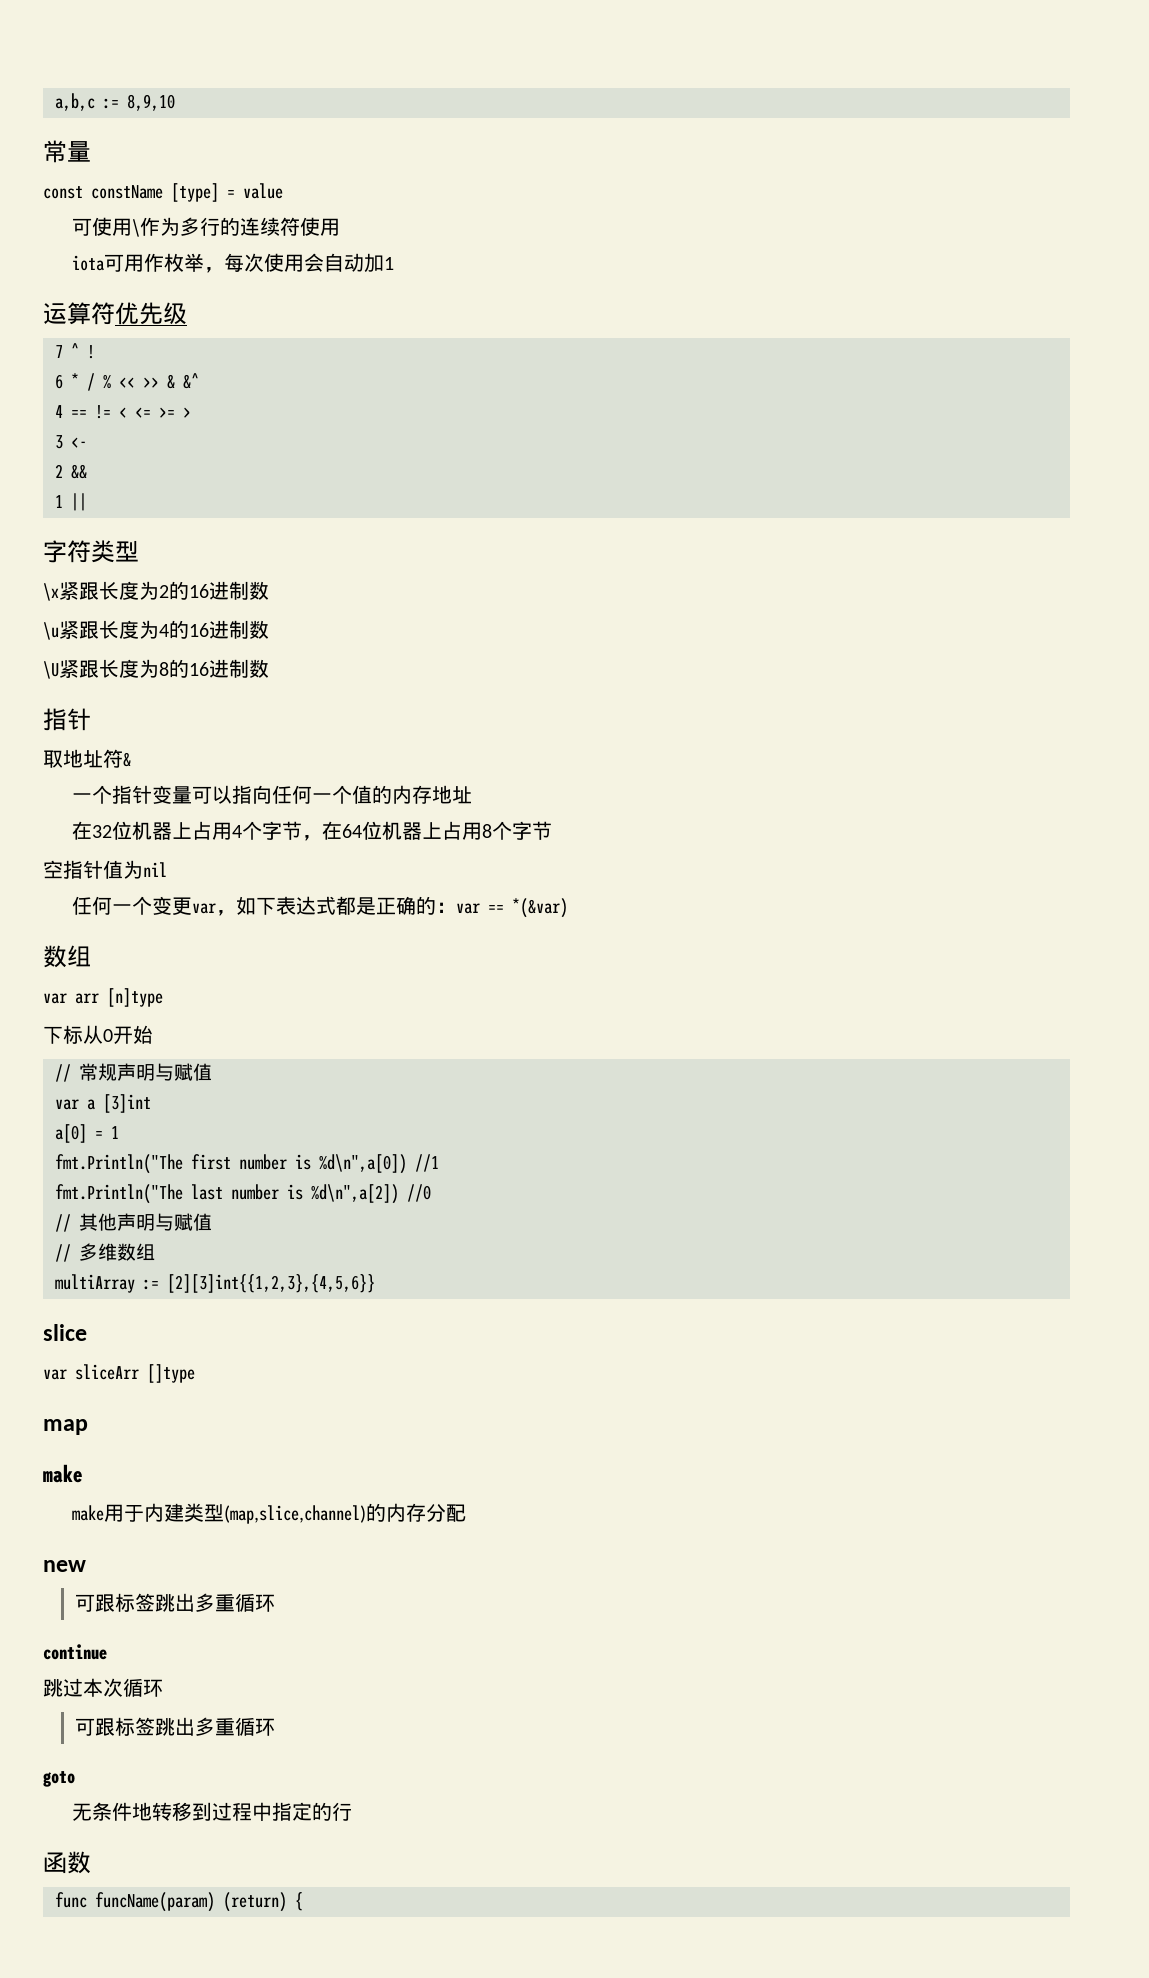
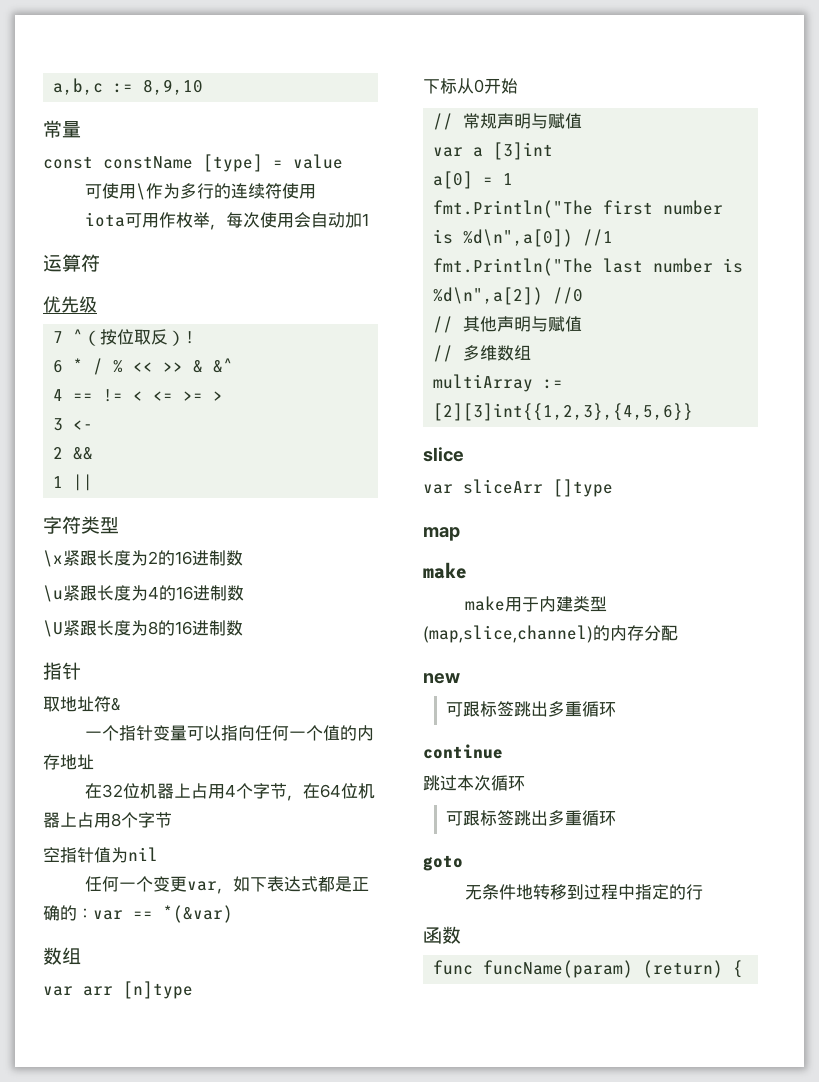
(115, 313) none -> (100, 263) //
(79, 350) none -> [83,329,186,346] （按位取反）

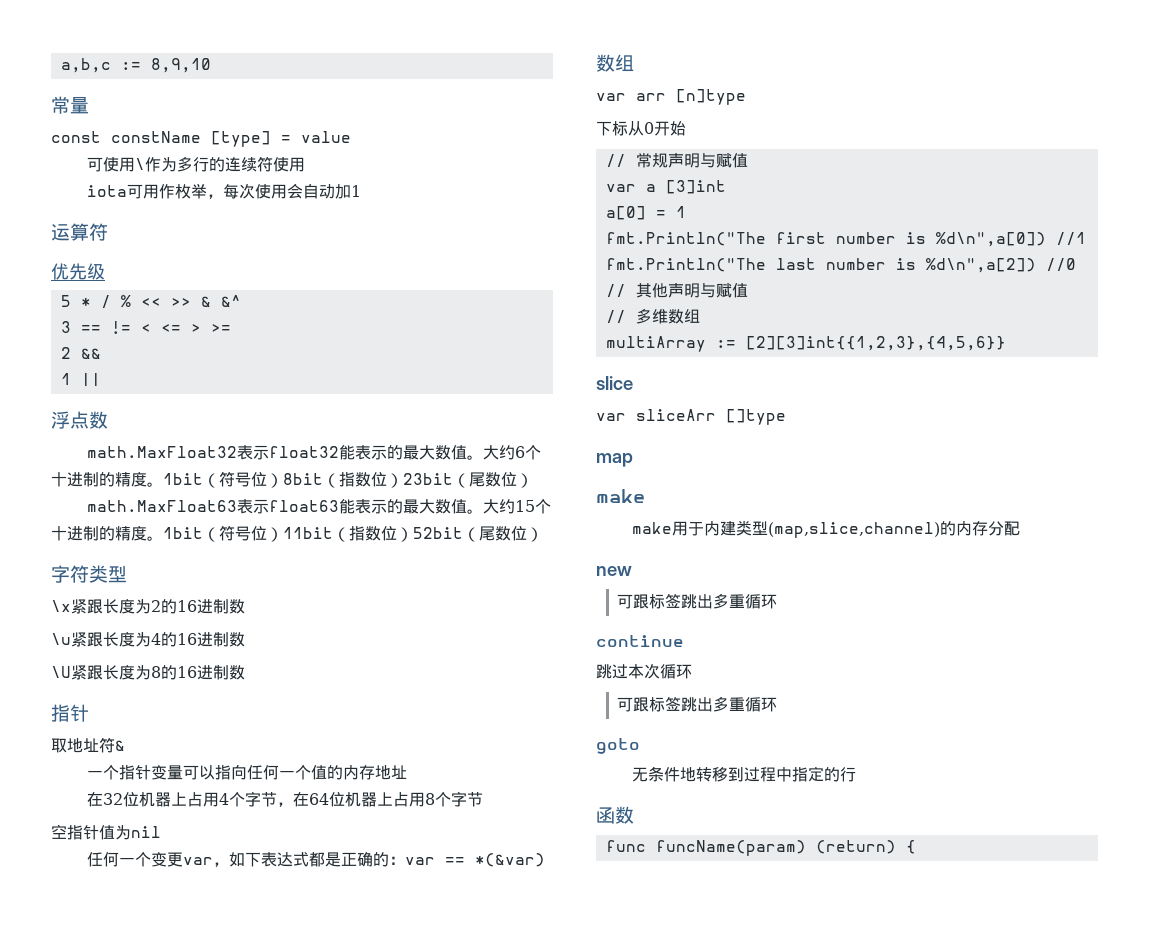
[53,329,196,346] [53,360,64,373] 7 ^（按位取反）! // 6 -> [60,295,71,307] 5
[53,389,64,401] 4 -> [60,321,71,333] 3
(174, 396) none -> [190,324,201,333] >
[213,391,224,401] [53,418,94,431] > // 3 <- -> (231, 328) none
(94, 482) none -> [51,411,108,429] [87,445,542,460] [51,471,533,488] [87,499,552,514] [51,525,543,542] // 浮点数 // math.MaxFloat32表示float32能表示的最大数值。大约6个十进制的精度。1bit（符号位）8bit（指数位）23bit（尾数位） // math.MaxFloat63表示float63能表示的最大数值。大约15个十进制的精度。1bit（符号位）11bit（指数位）52bit（尾数位）

